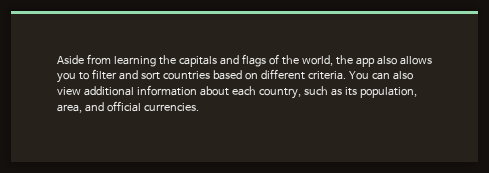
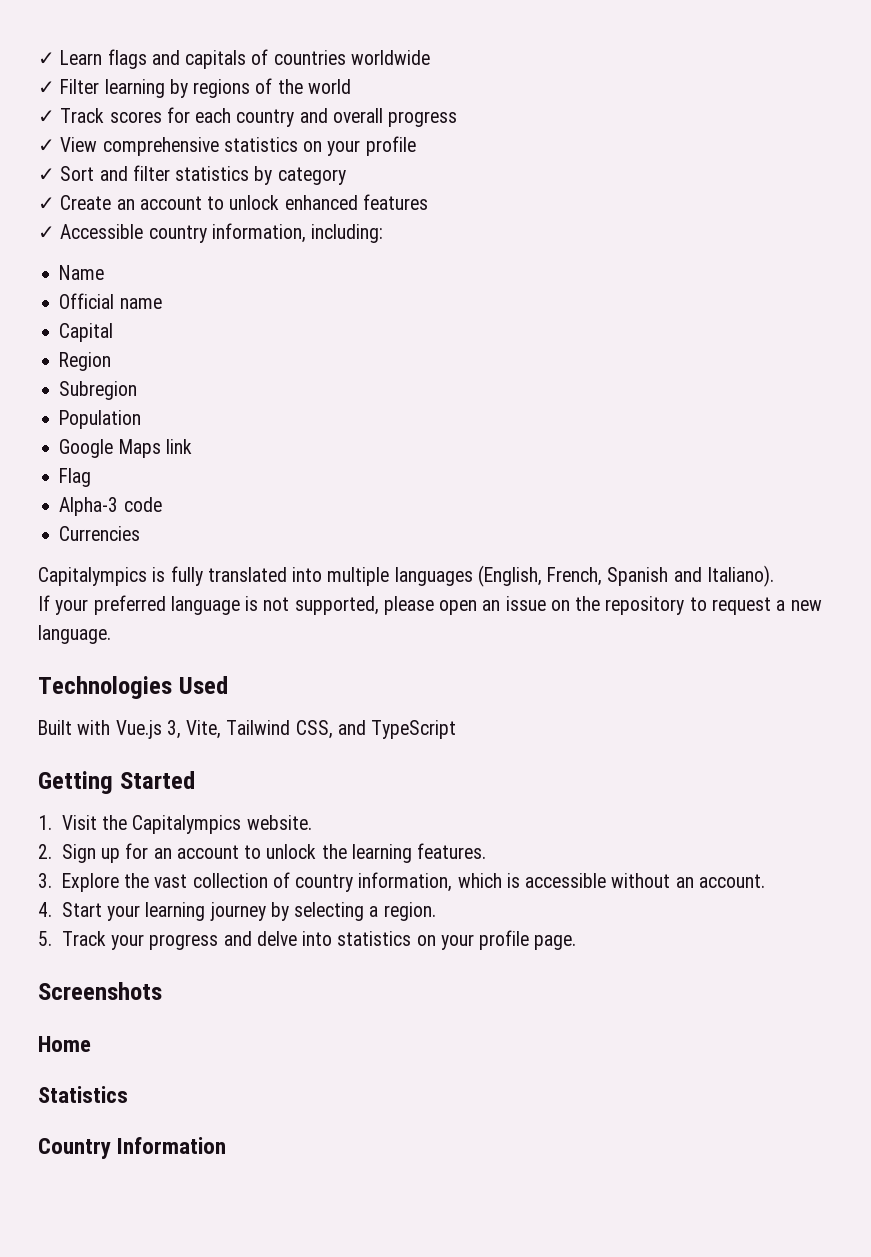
[57,54,432,67] [57,69,413,83] [57,85,417,99] [57,101,199,113] Aside from learning the capitals and flags of the world, the app also allows you to filter and sort countries based on different criteria. You can also view additional information about each country, such as its population, area, and official currencies. -> [38,49,430,69] [38,78,351,98] [38,107,458,127] [38,136,416,156] [38,165,346,185] [38,194,428,210] [38,223,384,243] [59,265,105,280] [59,293,162,309] [59,323,114,342] [59,352,112,371] [59,381,138,400] [59,410,142,429] [59,439,192,458] [59,468,92,487] [59,497,162,516] [59,526,141,541] [38,565,774,587] [38,595,822,615] [38,625,111,644] [38,676,228,699] [38,720,457,739] [38,771,195,794] [38,815,312,834] [38,843,487,863] [38,872,765,892] [38,902,436,921] [38,930,577,950] [38,982,162,1000] [38,1036,91,1052] [38,1086,128,1103] [38,1137,227,1159] ✓ Learn flags and capitals of countries worldwide // ✓ Filter learning by regions of the world // ✓ Track scores for each country and overall progress // ✓ View comprehensive statistics on your profile // ✓ Sort and filter statistics by category // ✓ Create an account to unlock enhanced features // ✓ Accessible country information, including: // Name // Official name // Capital // Region // Subregion // Population // Google Maps link // Flag // Alpha-3 code // Currencies // Capitalympics is fully translated into multiple languages (English, French, Spanish and Italiano). // If your preferred language is not supported, please open an issue on the repository to request a new language. // Technologies Used // Built with Vue.js 3, Vite, Tailwind CSS, and TypeScript // Getting Started // 1. Visit the Capitalympics website. // 2. Sign up for an account to unlock the learning features. // 3. Explore the vast collection of country information, which is accessible without an account. // 4. Start your learning journey by selecting a region. // 5. Track your progress and delve into statistics on your profile page. // Screenshots // Home // Statistics // Country Information

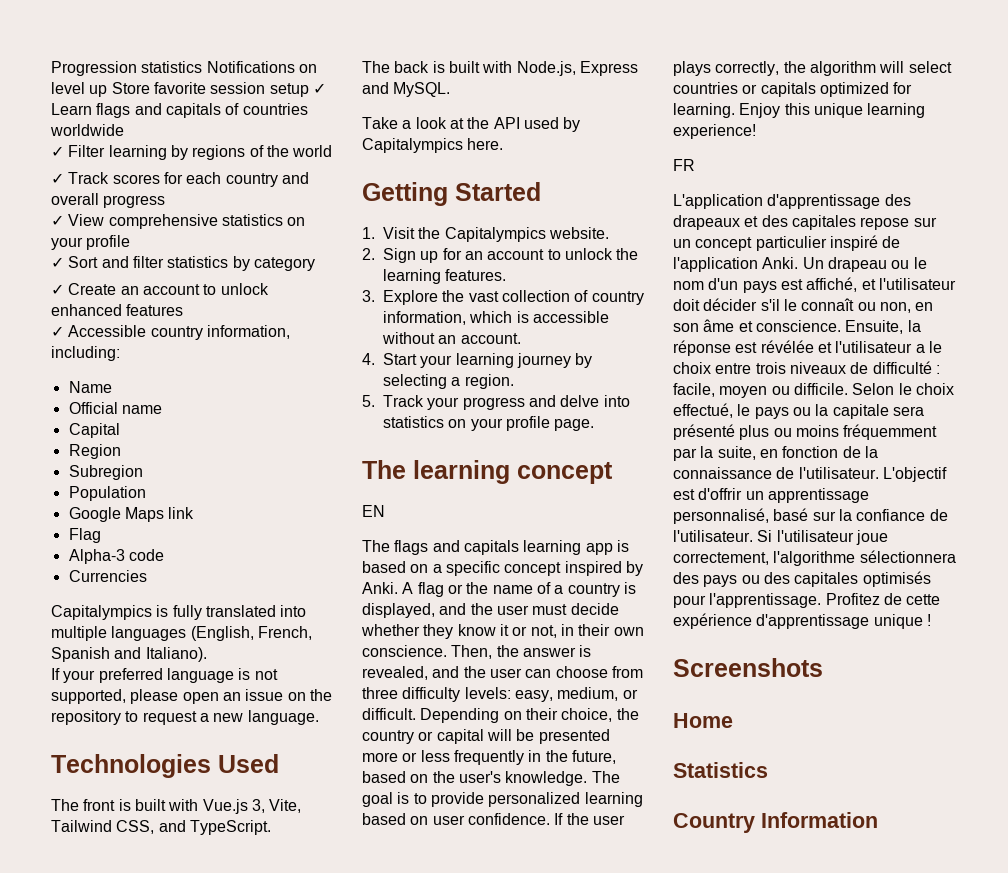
(38, 58) none -> [51,61,317,76] [51,82,309,97] Progression statistics Notifications on level up Store favorite session setup
[38,720,72,735] Built -> [51,799,166,811] The front is built
[371,720,457,739] TypeScript -> [189,820,271,835] [362,61,638,76] [362,82,451,97] [362,117,581,132] [362,138,504,153] TypeScript. // The back is built with Node.js, Express and MySQL. // Take a look at the API used by Capitalympics here.
(577, 942) none -> [362,460,613,484] [362,505,385,517] [362,540,629,555] [362,561,643,576] [362,582,636,597] [362,603,619,618] [361,624,644,639] [362,645,592,659] [362,666,643,680] [362,687,638,702] [362,708,639,723] [362,729,610,744] [362,750,616,765] [362,771,620,786] [362,792,643,807] [362,813,625,825] [673,61,952,76] [673,82,913,97] [673,103,926,118] [673,124,756,139] [673,159,695,171] [673,194,911,209] [673,215,937,230] [673,235,901,251] [673,257,927,272] [673,277,956,293] [673,298,934,313] [673,319,921,334] [673,340,942,356] [673,361,940,374] [673,383,954,398] [673,403,924,419] [673,424,938,440] [673,446,878,461] [673,467,947,482] [673,488,869,503] [673,508,948,524] [673,530,888,545] [673,550,956,566] [673,571,931,587] [673,593,941,608] [673,613,931,629] // The learning concept // EN // The flags and capitals learning app is based on a specific concept inspired by Anki. A flag or the name of a country is displayed, and the user must decide whether they know it or not, in their own conscience. Then, the answer is revealed, and the user can choose from three difficulty levels: easy, medium, or difficult. Depending on their choice, the country or capital will be presented more or less frequently in the future, based on the user's knowledge. The goal is to provide personalized learning based on user confidence. If the user plays correctly, the algorithm will select countries or capitals optimized for learning. Enjoy this unique learning experience! // FR // L'application d'apprentissage des drapeaux et des capitales repose sur un concept particulier inspiré de l'application Anki. Un drapeau ou le nom d'un pays est affiché, et l'utilisateur doit décider s'il le connaît ou non, en son âme et conscience. Ensuite, la réponse est révélée et l'utilisateur a le choix entre trois niveaux de difficulté : facile, moyen ou difficile. Selon le choix effectué, le pays ou la capitale sera présenté plus ou moins fréquemment par la suite, en fonction de la connaissance de l'utilisateur. L'objectif est d'offrir un apprentissage personnalisé, basé sur la confiance de l'utilisateur. Si l'utilisateur joue correctement, l'algorithme sélectionnera des pays ou des capitales optimisés pour l'apprentissage. Profitez de cette expérience d'apprentissage unique !

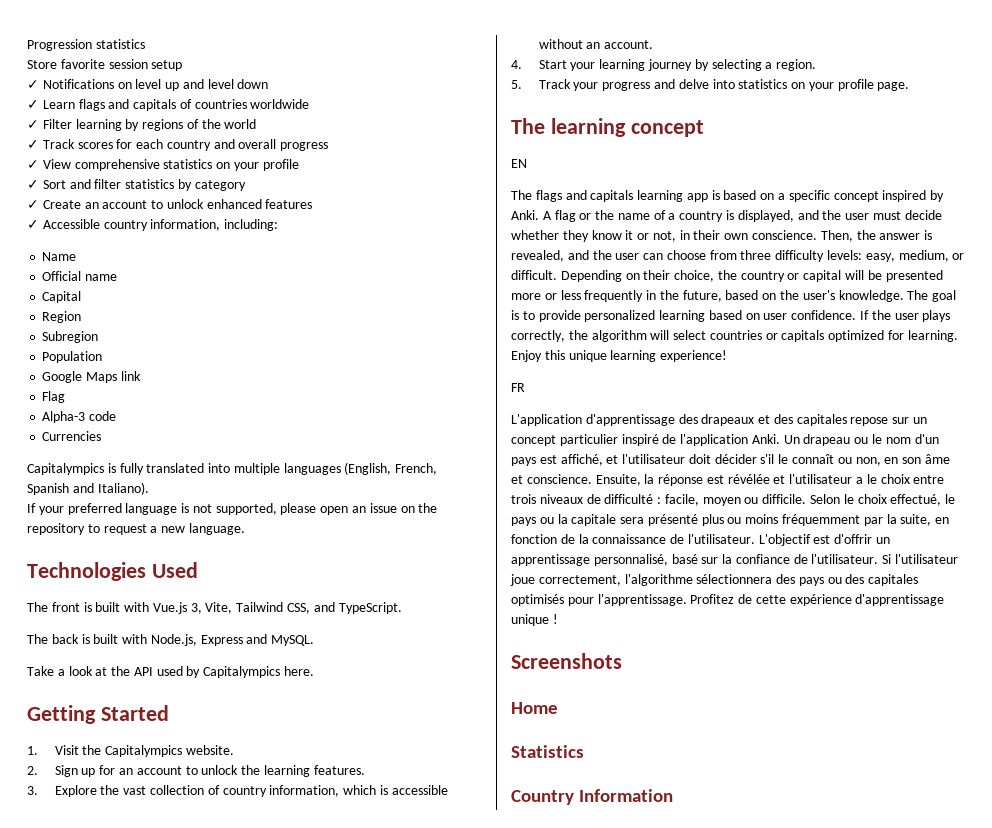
[206,61,317,73] [51,82,309,97] Notifications on level up Store favorite session setup -> [27,59,183,71] [27,79,269,91] // Store favorite session setup // ✓ Notifications on level up and level down //

